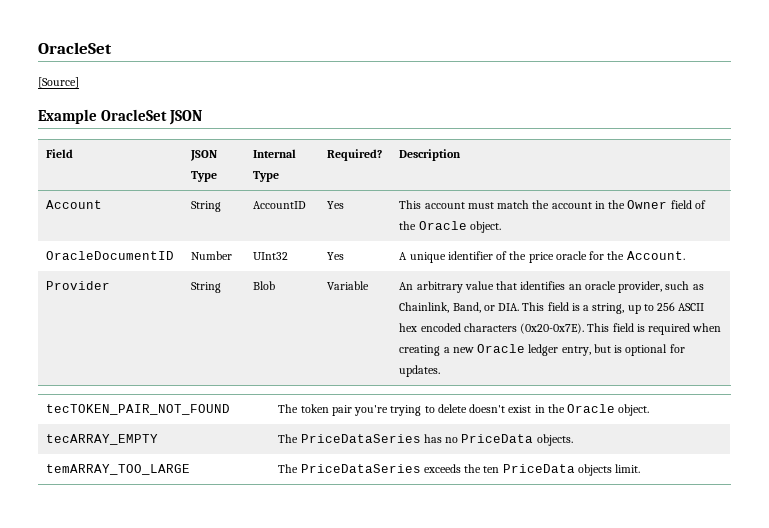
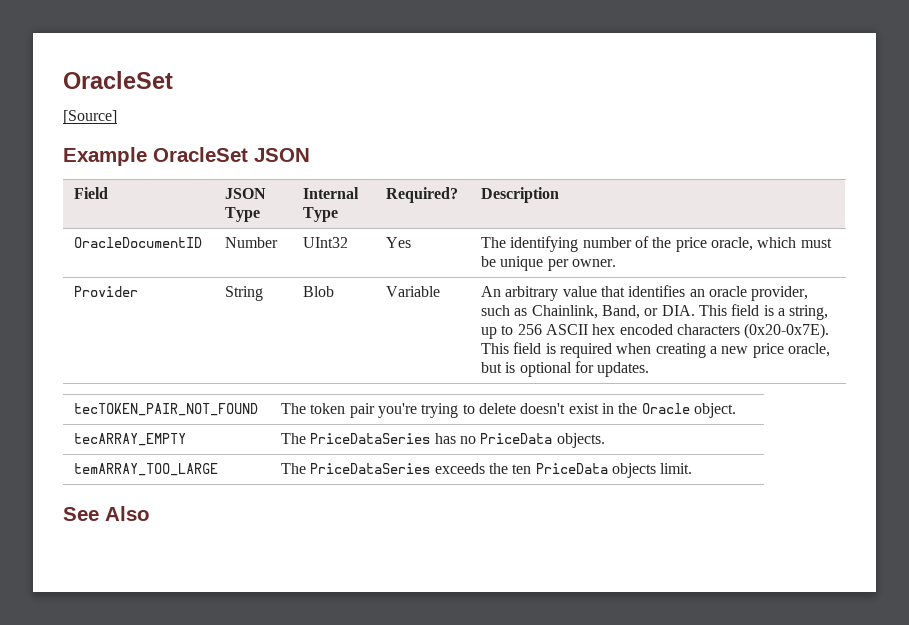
[46,200,103,209] [191,201,222,212] [253,201,307,209] [327,201,345,209] [399,200,706,209] [399,221,501,233] [46,251,175,260] [191,251,233,260] [253,252,289,260] [327,252,345,260] [399,251,685,263] Account | String | AccountID | Yes | This account must match the account in the Owner field of the Oracle object. // OracleDocumentID | Number | UInt32 | Yes | A unique identifier of the price oracle for the Account. -> [74,237,203,248] [225,237,279,248] [303,237,349,248] [386,237,412,248] [481,236,832,252] [481,256,617,271] OracleDocumentID | Number | UInt32 | Yes | The identifying number of the price oracle, which must be unique per owner.
[477,344,591,356] Oracle ledger entry, -> [752,343,831,358] price oracle,
(641, 468) none -> [63,506,150,521] // See Also

